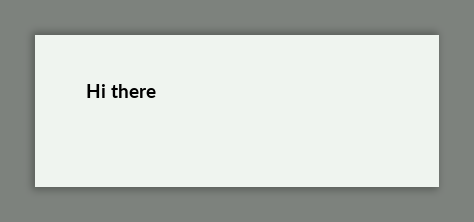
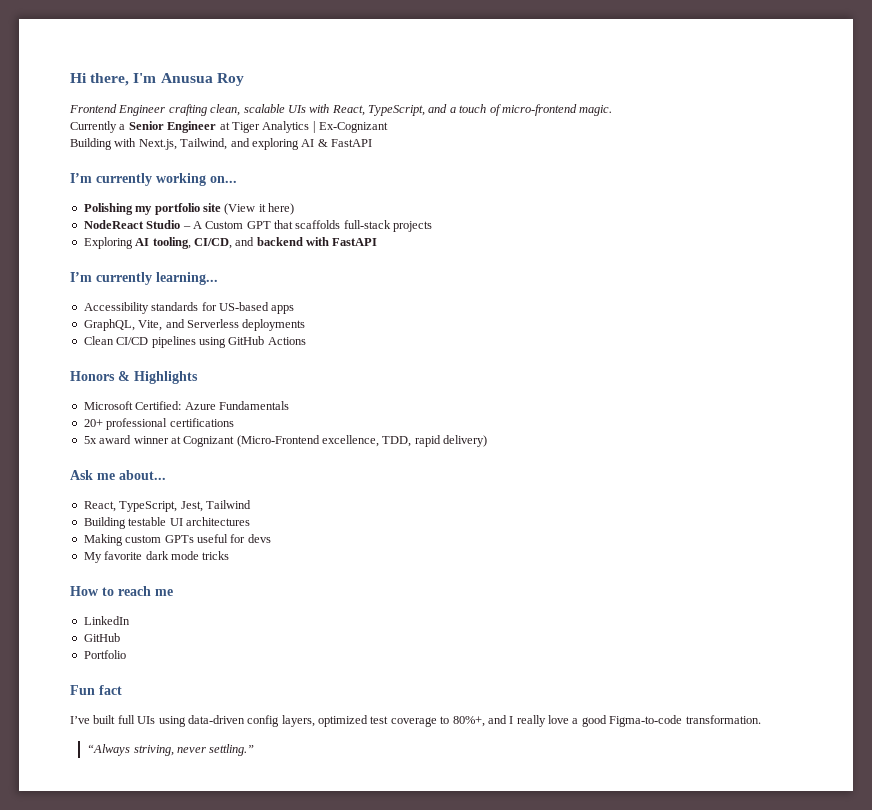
[111,84,157,98] there -> [90,73,244,86] [69,104,613,116] [70,121,388,133] [70,138,372,150] [70,173,237,186] [83,203,294,215] [83,220,433,232] [83,237,378,249] [70,272,218,285] [83,302,295,314] [83,319,306,331] [83,336,306,348] [70,371,198,384] [83,401,289,410] [83,418,234,430] [83,435,488,447] [70,470,166,480] [83,500,251,512] [83,517,250,529] [83,534,271,546] [83,551,230,563] [70,586,173,596] [83,616,130,625] [83,633,120,642] [83,650,126,659] [70,685,122,695] [70,715,761,727] [87,744,255,756] there, I'm Anusua Roy // Frontend Engineer crafting clean, scalable UIs with React, TypeScript, and a touch of micro-frontend magic. // Currently a Senior Engineer at Tiger Analytics | Ex-Cognizant // Building with Next.js, Tailwind, and exploring AI & FastAPI // I’m currently working on... // Polishing my portfolio site (View it here) // NodeReact Studio – A Custom GPT that scaffolds full-stack projects // Exploring AI tooling, CI/CD, and backend with FastAPI // I’m currently learning... // Accessibility standards for US-based apps // GraphQL, Vite, and Serverless deployments // Clean CI/CD pipelines using GitHub Actions // Honors & Highlights // Microsoft Certified: Azure Fundamentals // 20+ professional certifications // 5x award winner at Cognizant (Micro-Frontend excellence, TDD, rapid delivery) // Ask me about... // React, TypeScript, Jest, Tailwind // Building testable UI architectures // Making custom GPTs useful for devs // My favorite dark mode tricks // How to reach me // LinkedIn // GitHub // Portfolio // Fun fact // I’ve built full UIs using data-driven config layers, optimized test coverage to 80%+, and I really love a good Figma-to-code transformation. // “Always striving, never settling.”

